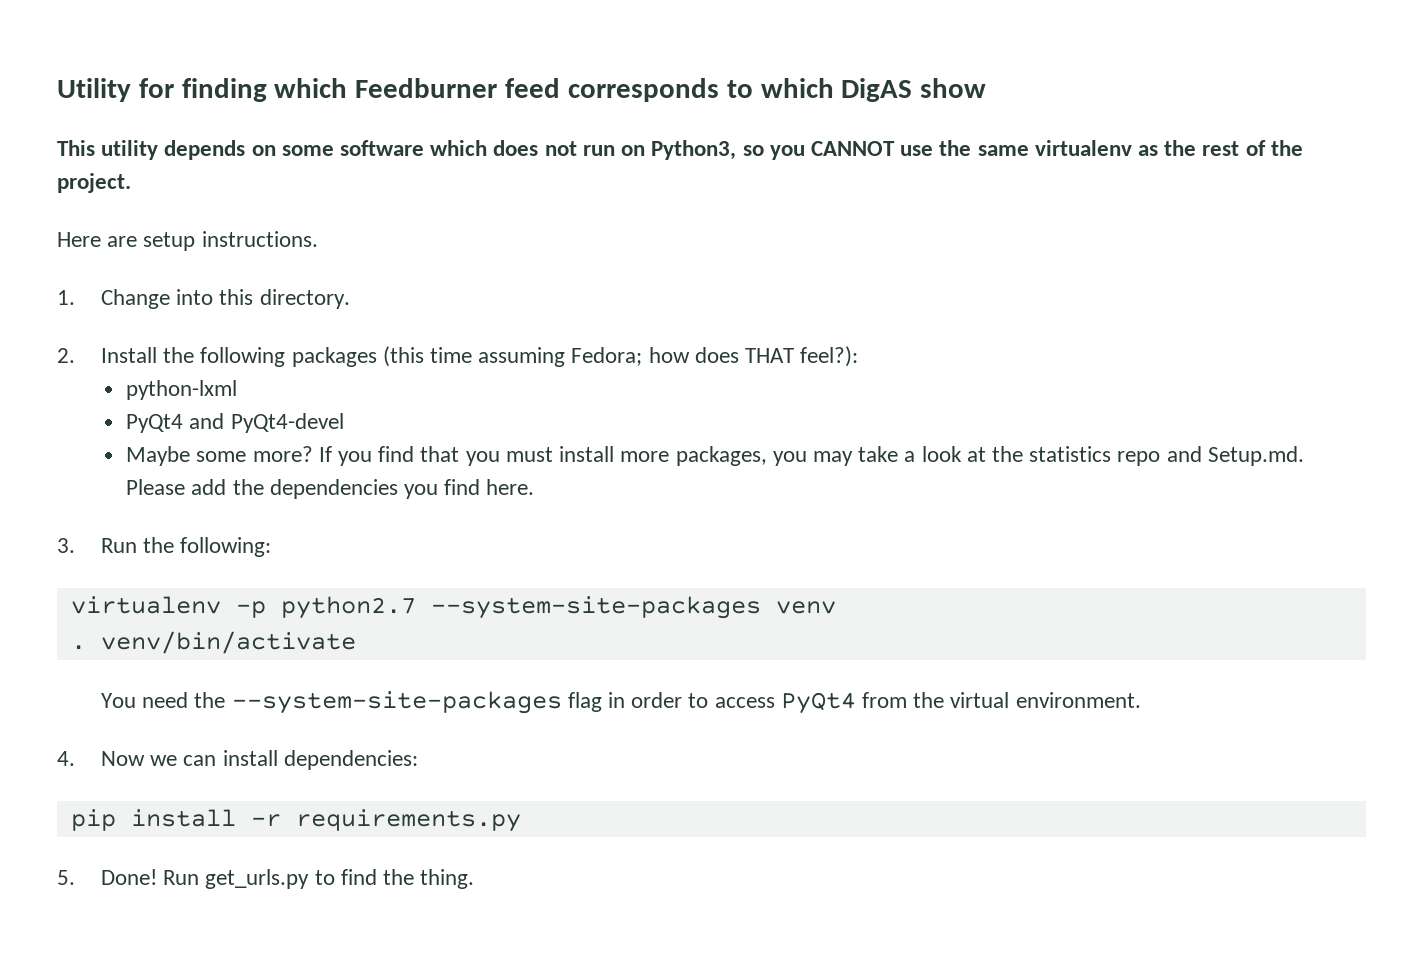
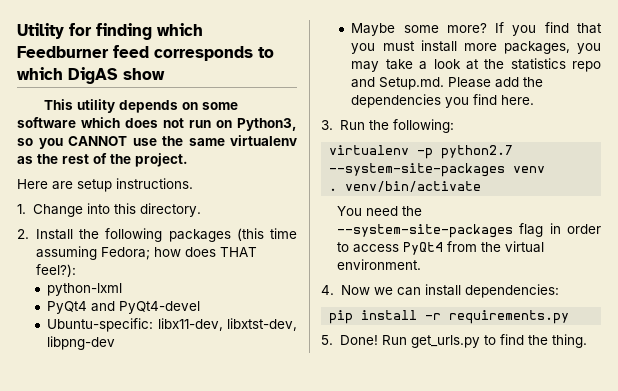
(344, 423) none -> [47,318,297,332] [47,336,116,350] // Ubuntu-specific: libx11-dev, libxtst-dev, libpng-dev

